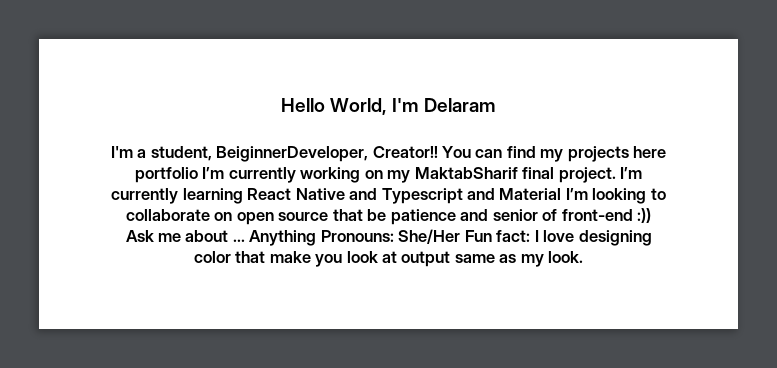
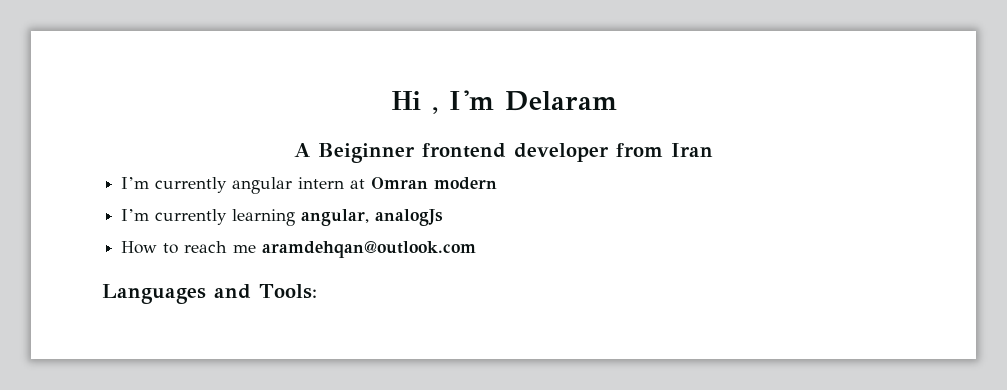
[281,98,387,115] Hello World, -> [390,91,438,114] Hi ,
[110,146,667,162] [134,167,643,183] [111,188,666,204] [125,208,652,225] [125,229,652,246] [193,251,584,267] I'm a student, BeiginnerDeveloper, Creator!! You can find my projects here portfolio I’m currently working on my MaktabSharif final project. I’m currently learning React Native and Typescript and Material I’m looking to collaborate on open source that be patience and senior of front-end :)) Ask me about ... Anything Pronouns: She/Her Fun fact: I love designing color that make you look at output same as my look. -> [294,143,713,163] [121,177,498,194] [121,209,444,226] [121,241,477,258] [102,284,317,304] A Beiginner frontend developer from Iran // I’m currently angular intern at Omran modern // I’m currently learning angular, analogJs // How to reach me aramdehqan@outlook.com // Languages and Tools:

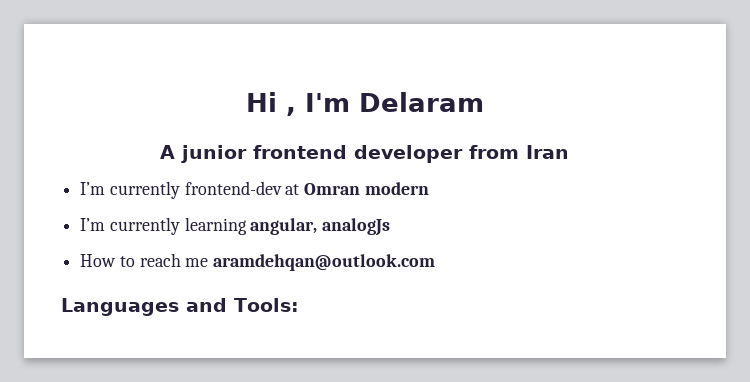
[318,143,415,163] Beiginner -> [181,145,247,163] junior
[232,177,345,194] angular intern -> [184,181,282,195] frontend-dev

